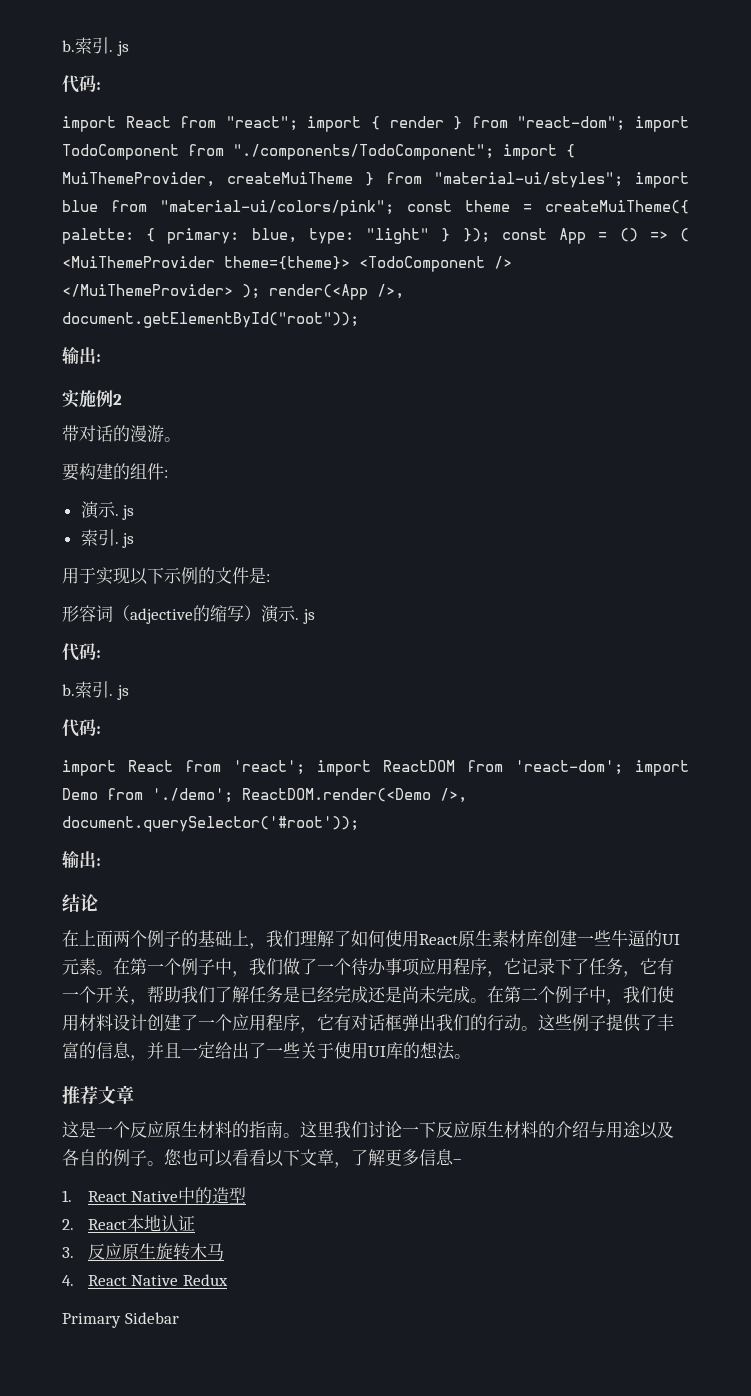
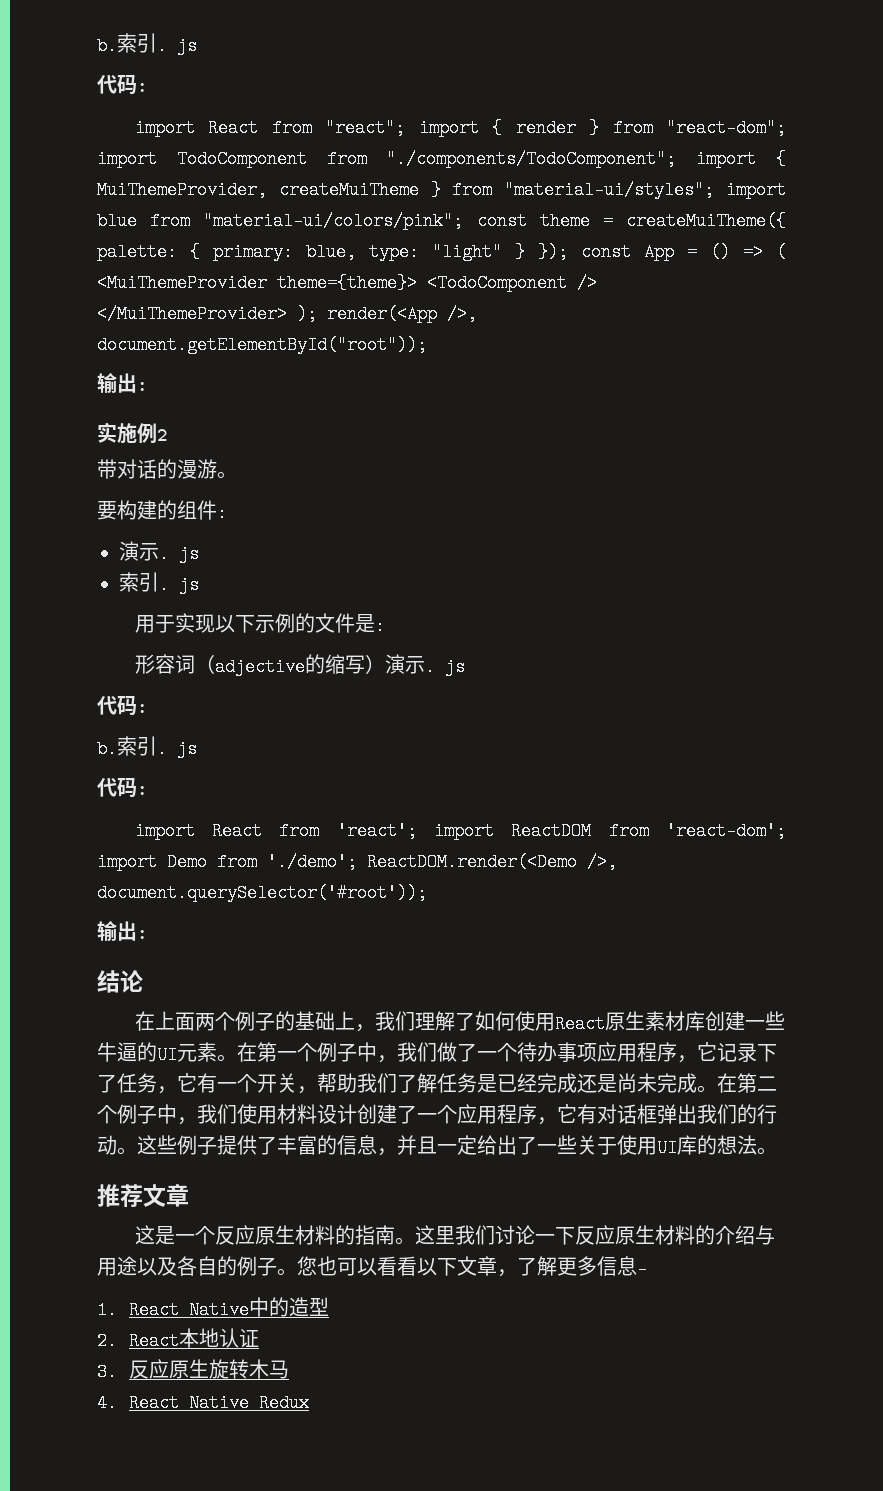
[62,1312,179,1328] // Primary Sidebar -> (309, 1403) none

